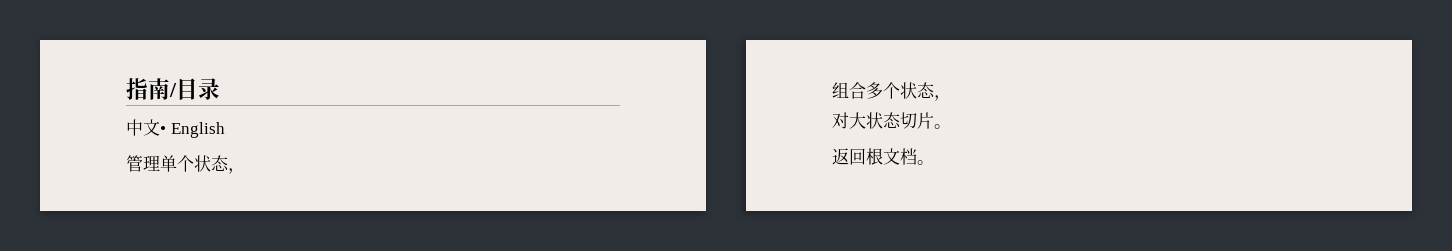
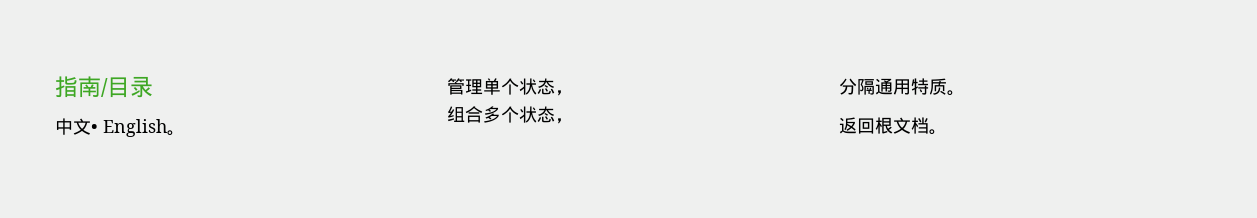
(225, 130) none -> [167,130,185,136] 。
[832,112,934,129] 对大状态切片 -> [839,78,947,95] 分隔通用特质

